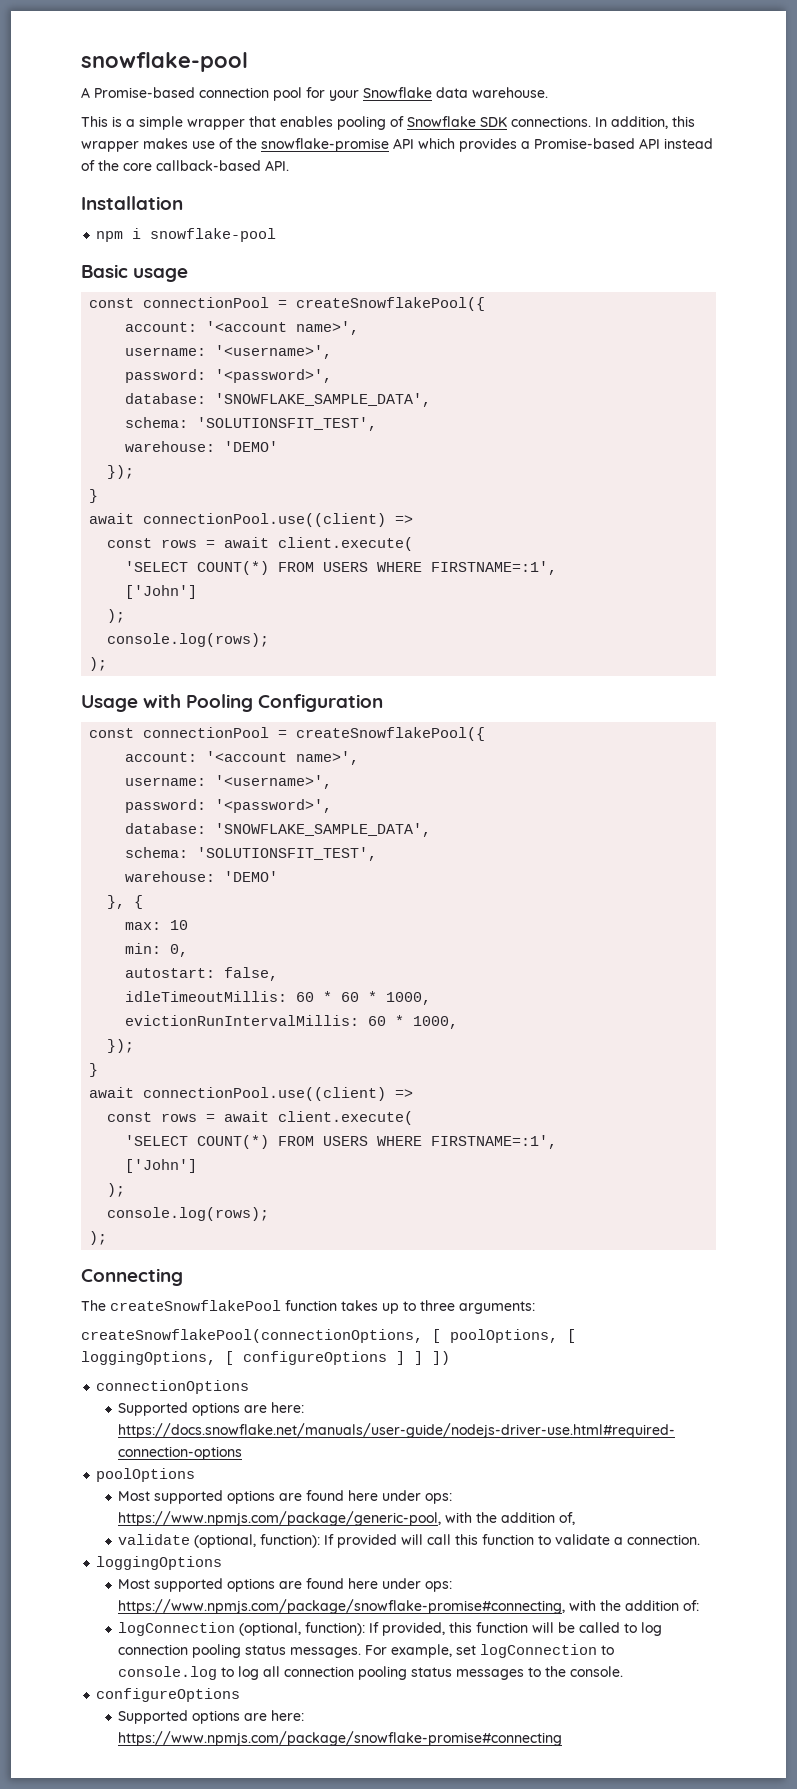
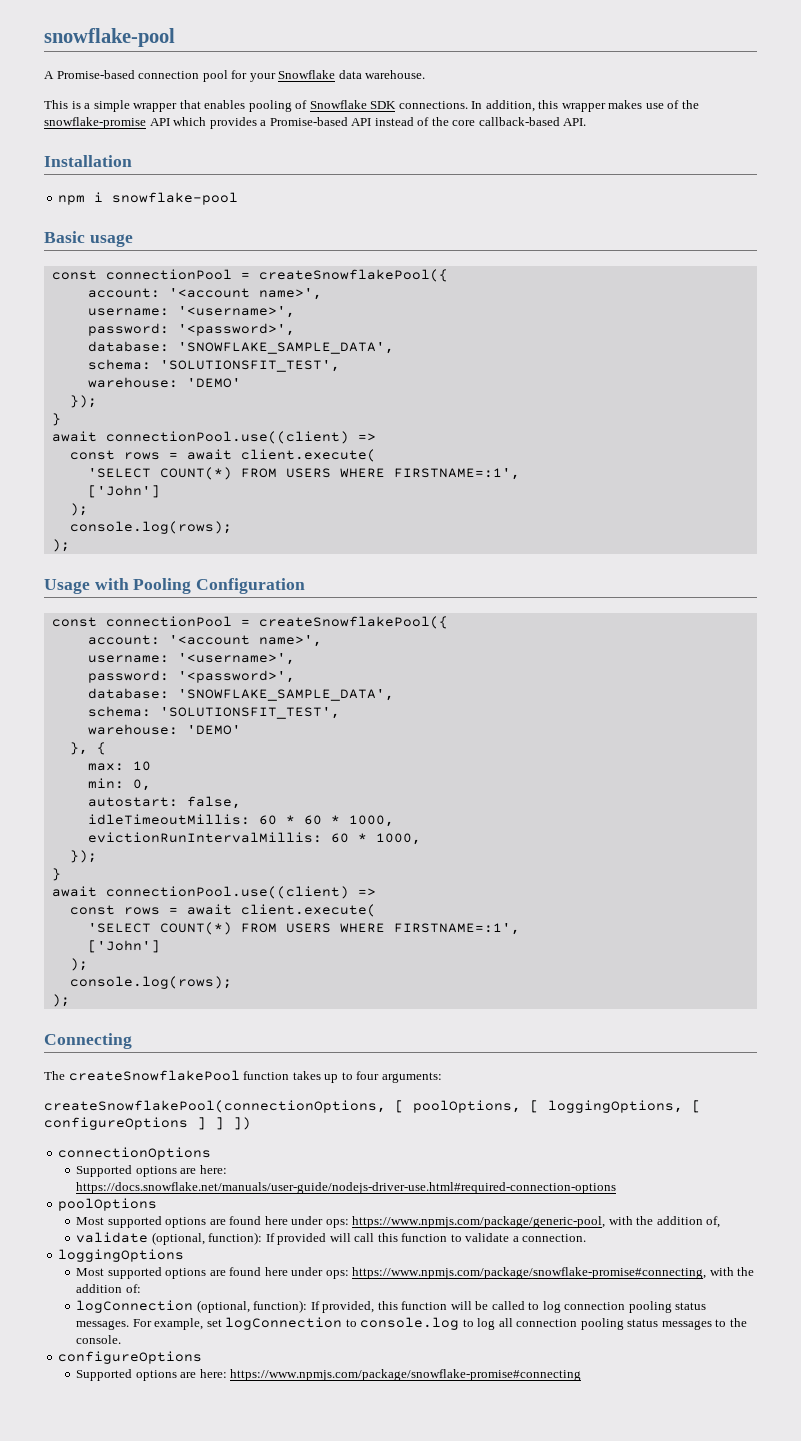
[420,1300,455,1311] three -> [356,1071,380,1080] four

